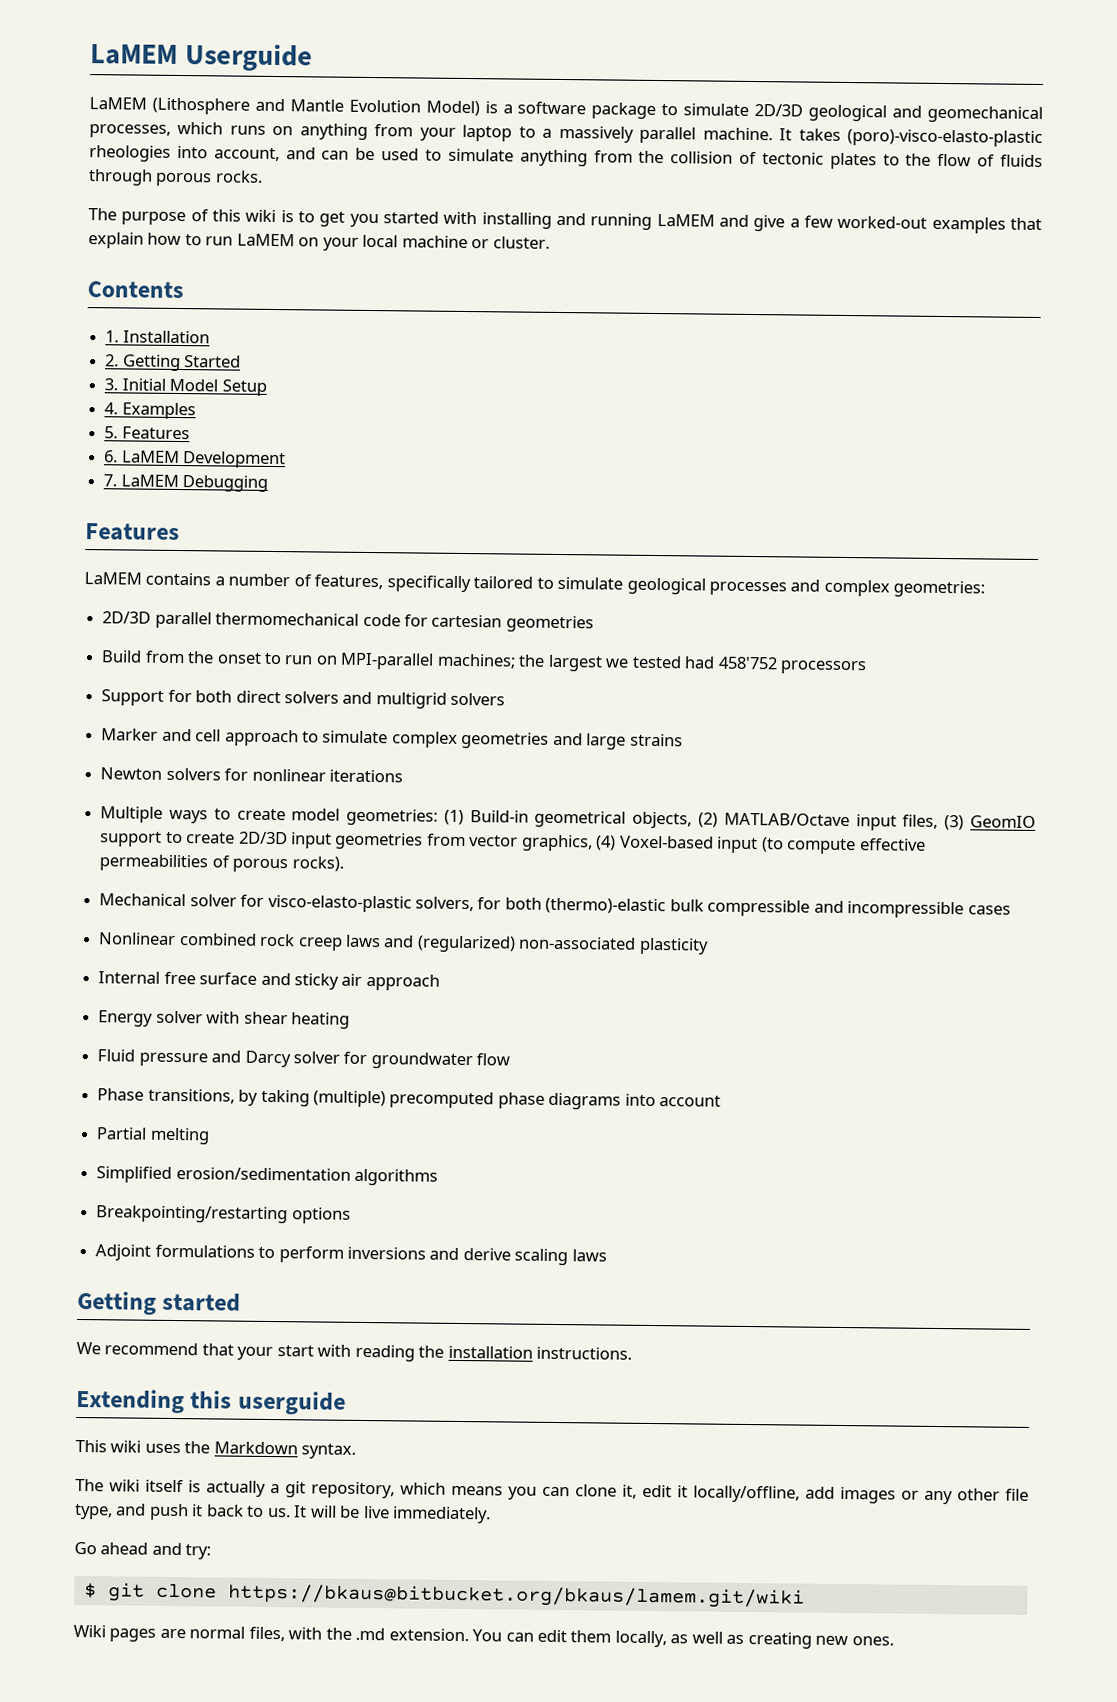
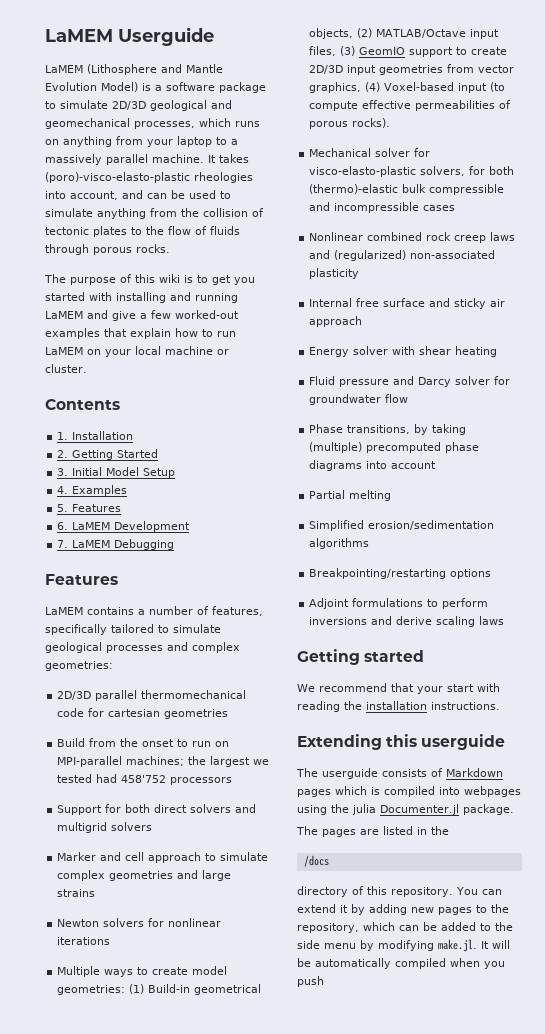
[75,1439,357,1459] [75,1478,1029,1505] [74,1503,492,1524] [74,1541,212,1560] [83,1582,805,1609] [73,1624,894,1649] This wiki uses the Markdown syntax. // The wiki itself is actually a git repository, which means you can clone it, edit it locally/offline, add images or any other file type, and push it back to us. It will be live immediately. // Go ahead and try: // $ git clone https://bkaus@bitbucket.org/bkaus/lamem.git/wiki // Wiki pages are normal files, with the .md extension. You can edit them locally, as well as creating new ones. -> [296,768,503,779] [297,786,521,797] [297,804,514,815] [296,826,449,837] [303,855,329,867] [297,886,502,897] [297,904,509,915] [297,922,513,933] [297,939,510,952] [297,958,505,969] [297,976,324,987] The userguide consists of Markdown pages which is compiled into webpages using the julia Documenter.jl package. // The pages are listed in the // /docs // directory of this repository. You can extend it by adding new pages to the repository, which can be added to the side menu by modifying make.jl. It will be automatically compiled when you push

